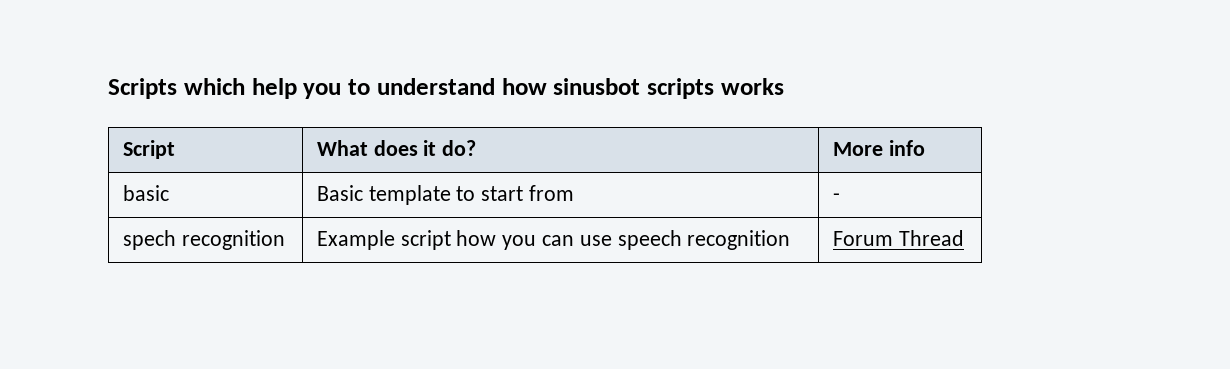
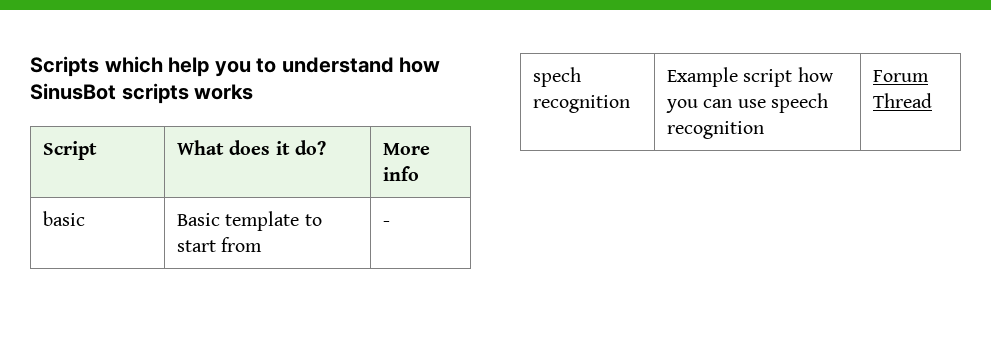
[553,78,641,95] sinusbot -> [30,83,116,100] SinusBot

